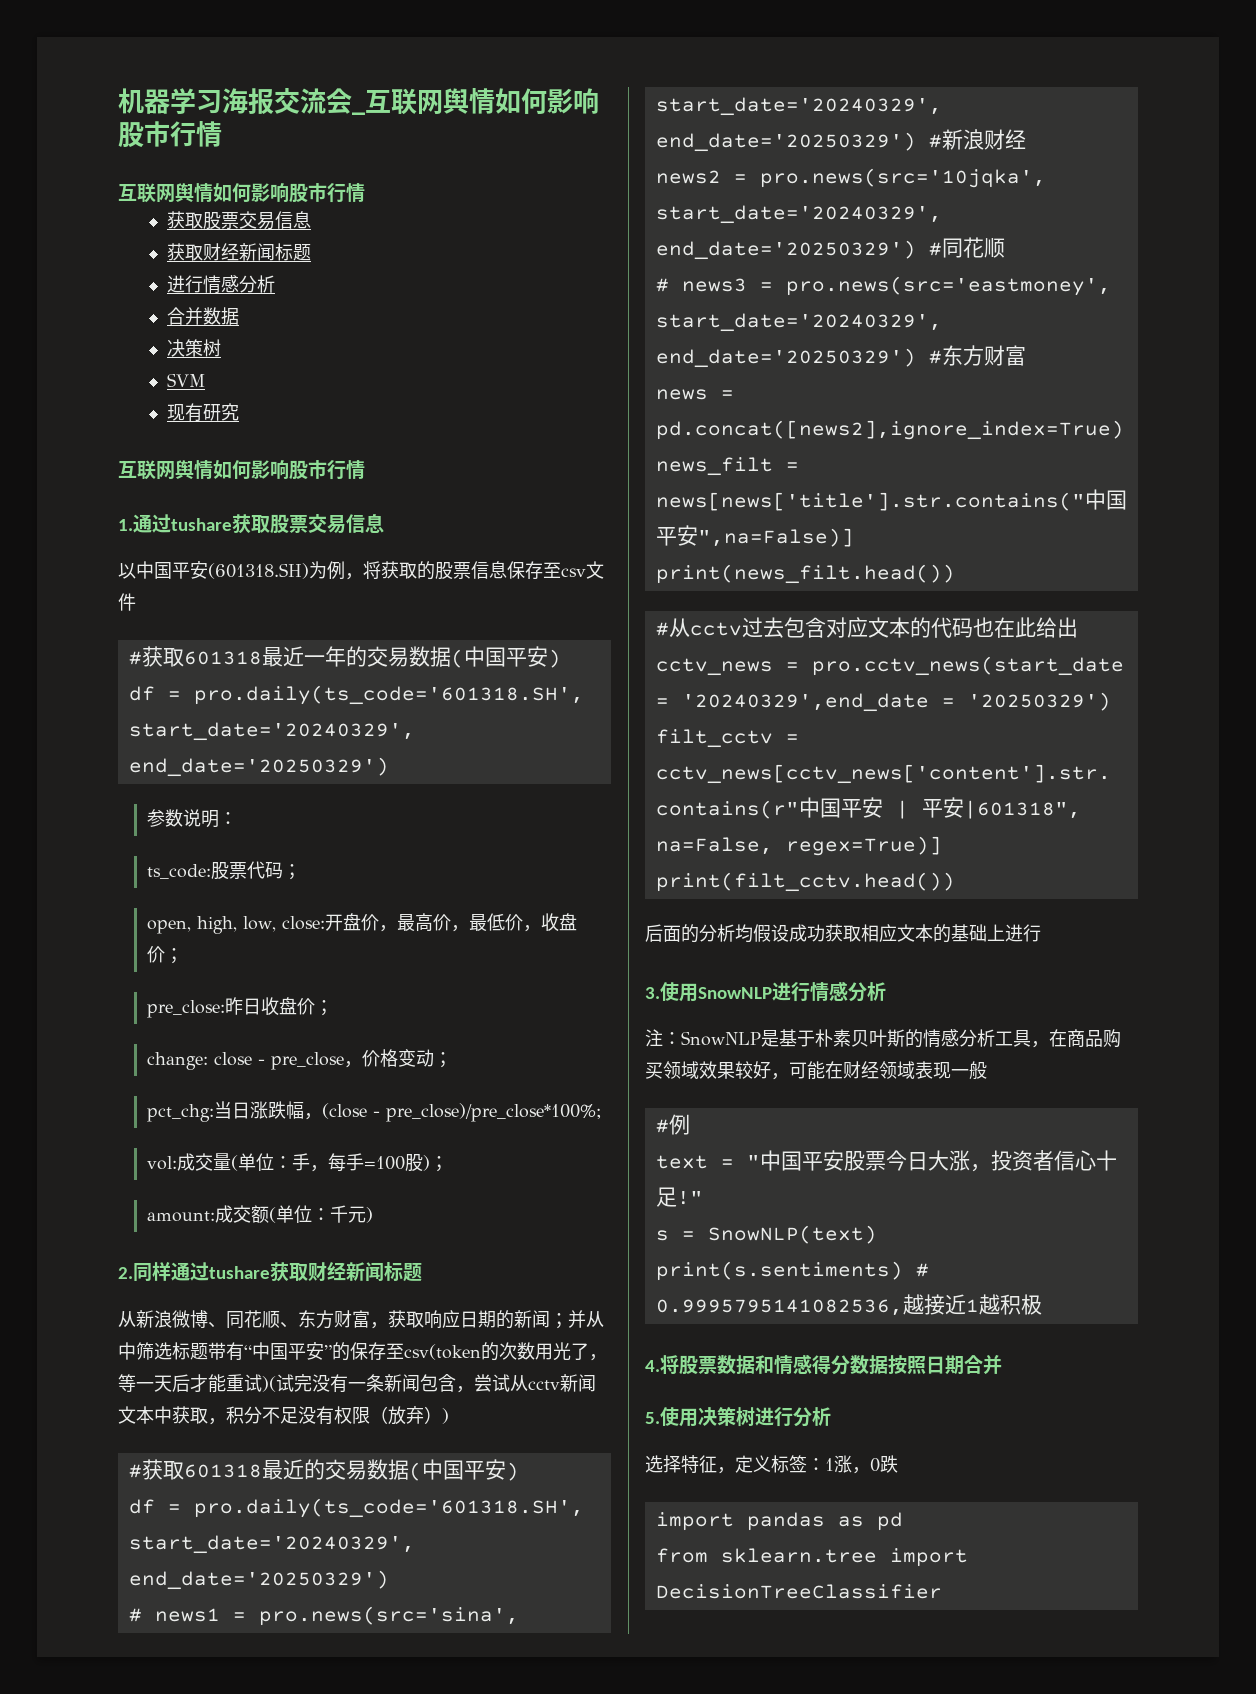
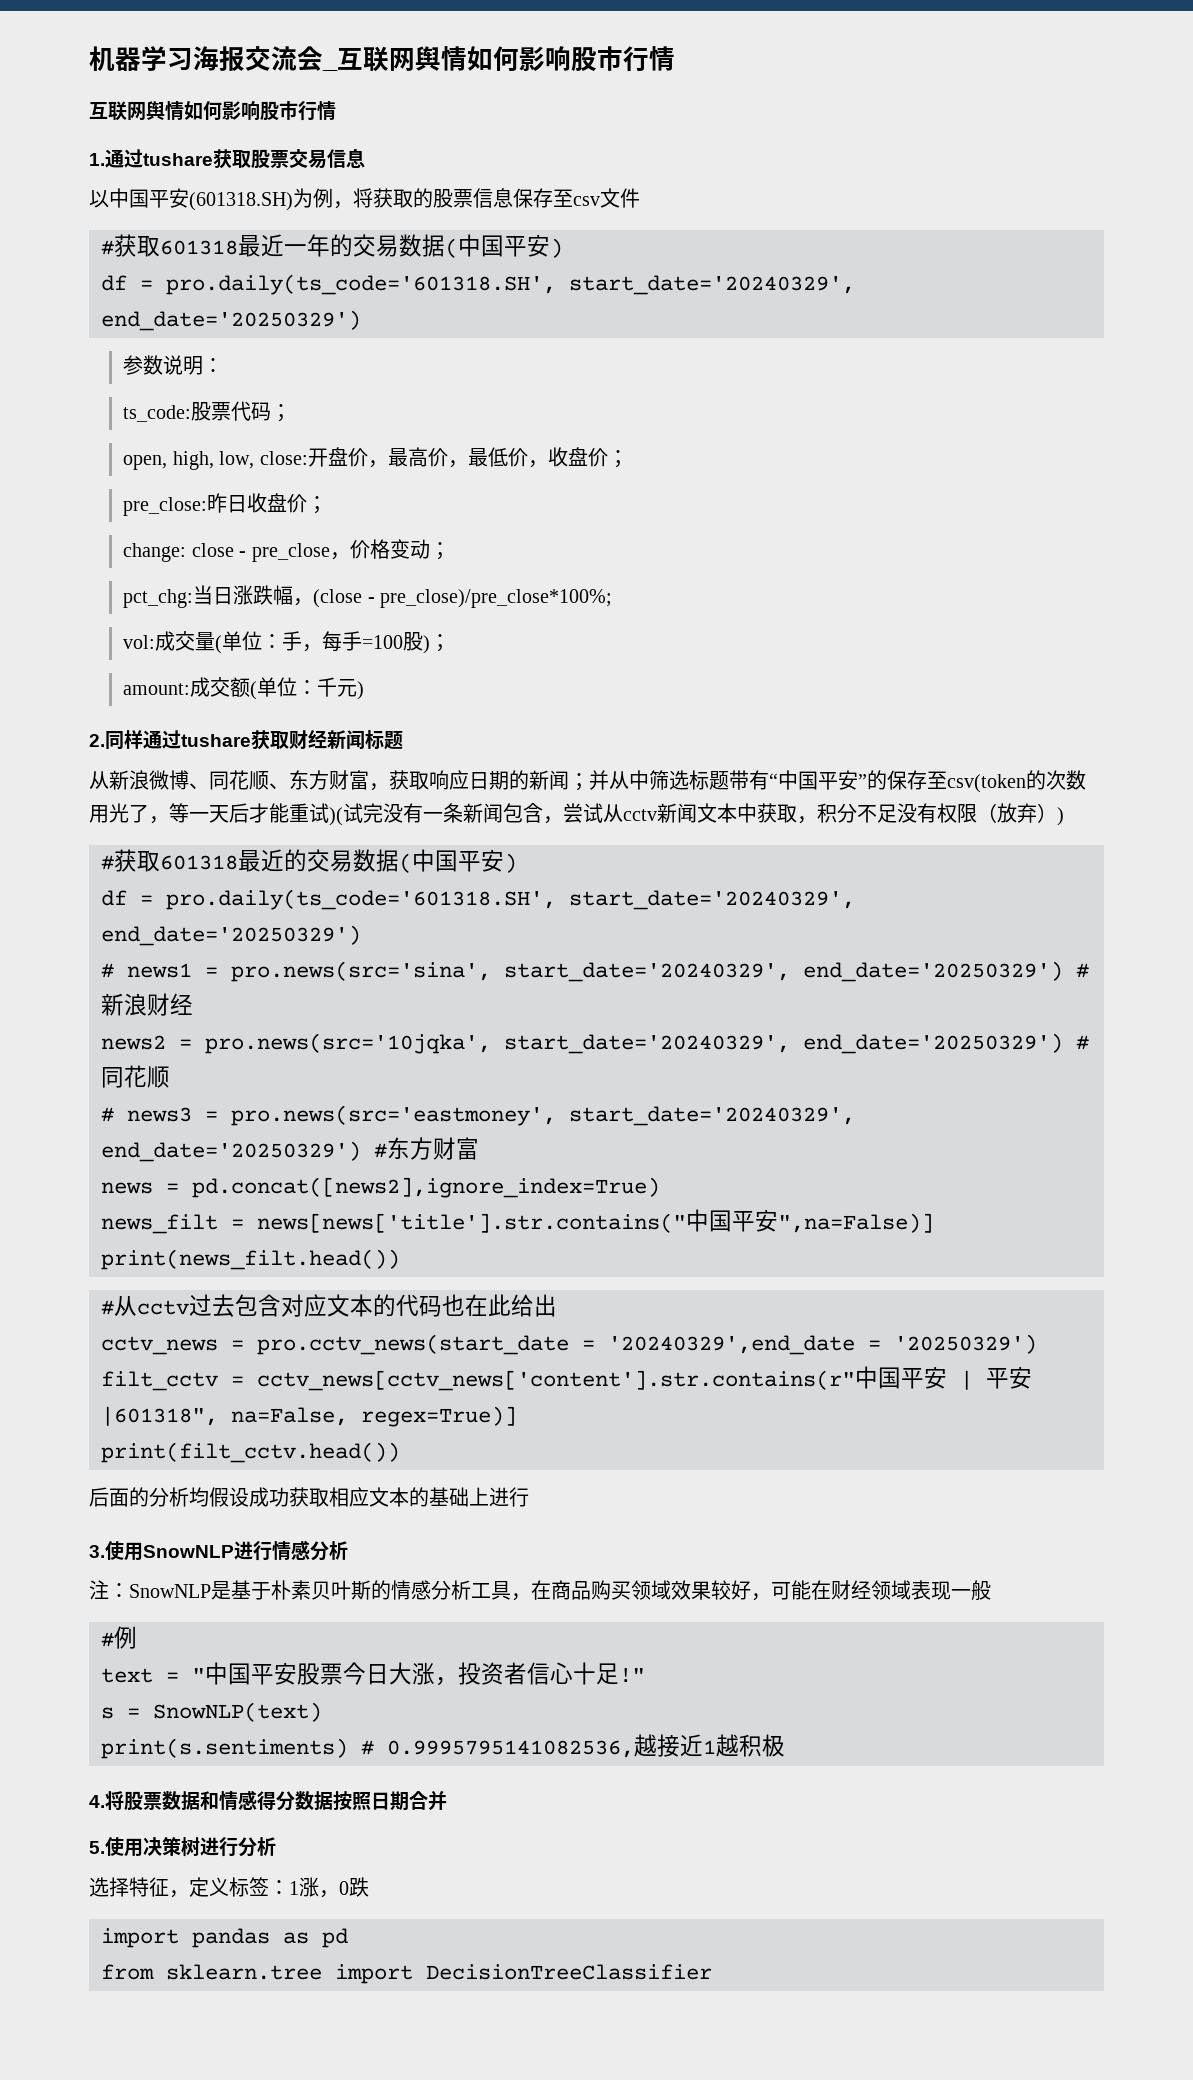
[166,211,311,230] [166,243,311,261] [166,275,275,294] [166,307,239,325] [166,339,221,357] [166,373,205,387] [166,403,239,422] [118,460,365,480] // 获取股票交易信息 // 获取财经新闻标题 // 进行情感分析 // 合并数据 // 决策树 // SVM // 现有研究 // 互联网舆情如何影响股市行情 -> (336, 110) none

